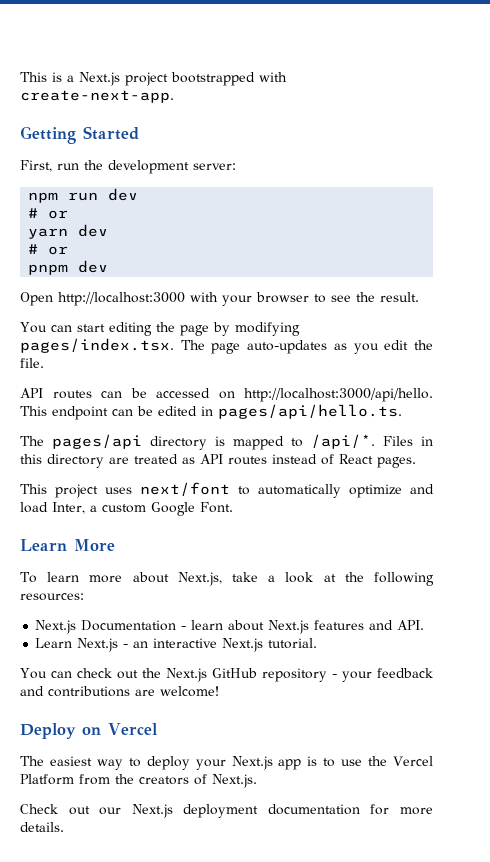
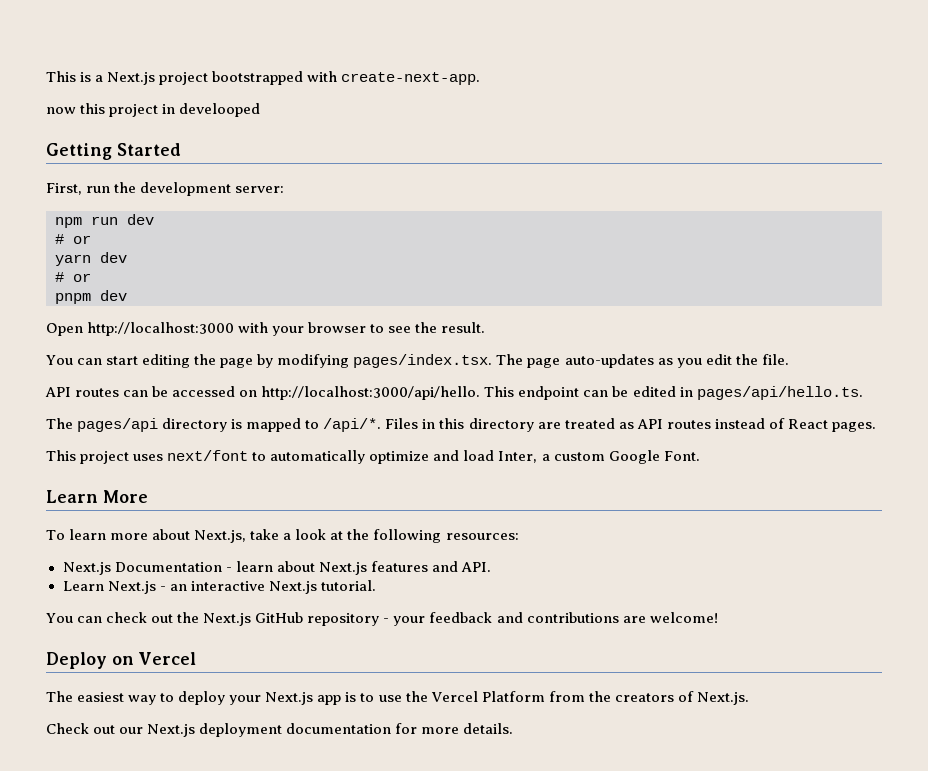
(174, 96) none -> [46,103,261,117] // now this project in develooped

